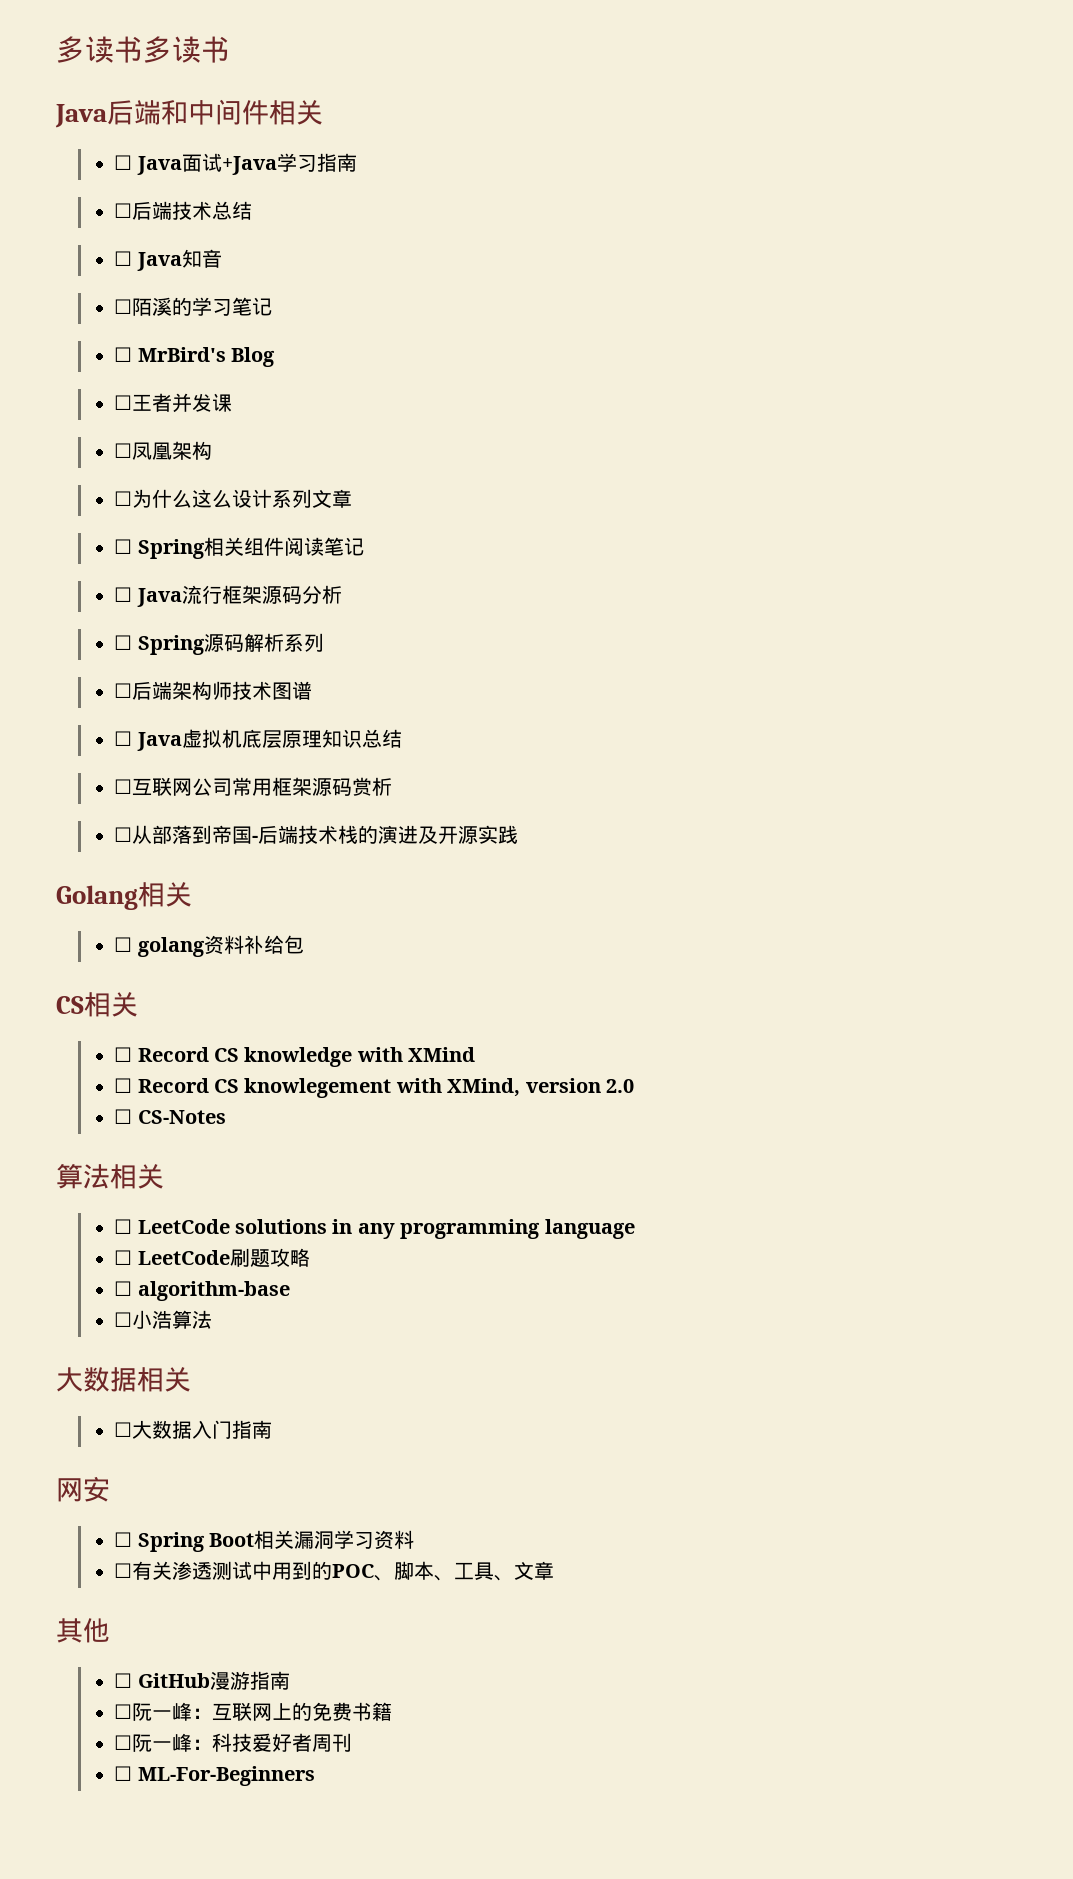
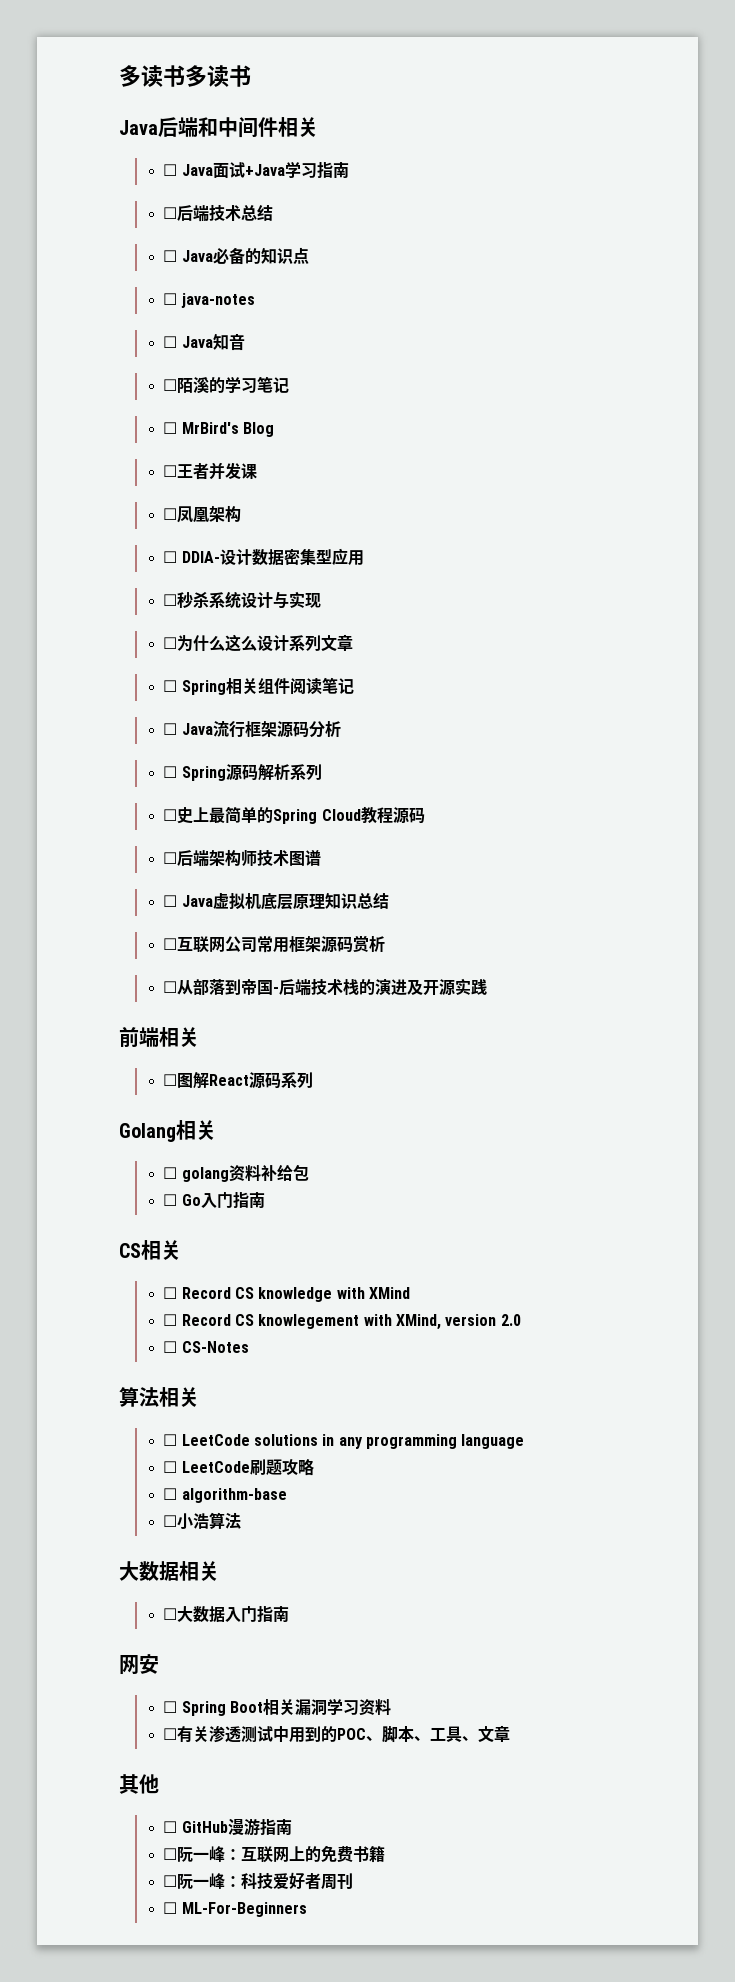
(253, 210) none -> [163,247,309,265] [163,293,255,308] // ☐ Java必备的知识点 // ☐ java-notes
(213, 450) none -> [163,548,364,566] [163,591,322,609] // ☐ DDIA-设计数据密集型应用 // ☐秒杀系统设计与实现
(324, 642) none -> [163,806,425,824] // ☐史上最简单的Spring Cloud教程源码
(519, 834) none -> [119,1027,199,1048] [163,1072,314,1089] // 前端相关 // ☐图解React源码系列
(304, 944) none -> [163,1192,265,1208] // ☐ Go入门指南

